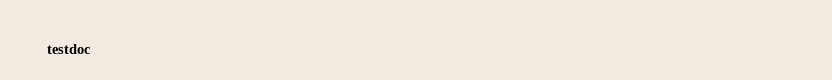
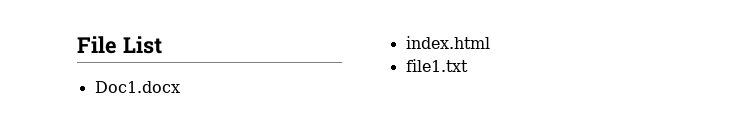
[47,44,91,54] testdoc -> [77,36,162,54] [94,81,180,93] [405,36,490,49] [405,59,468,72] File List // Doc1.docx // index.html // file1.txt

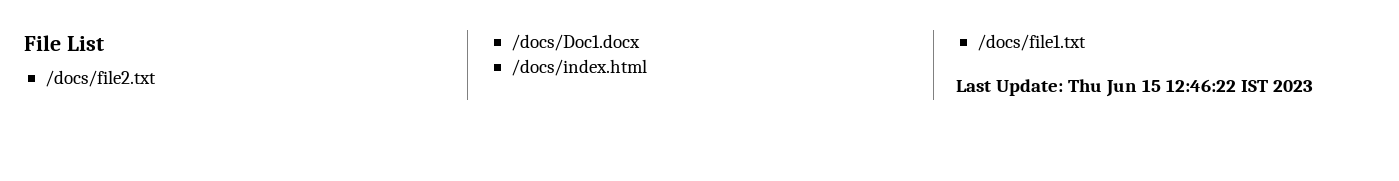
[94,81,180,93] [405,36,490,49] [405,59,468,72] Doc1.docx // index.html // file1.txt -> [44,70,156,87] [510,34,640,51] [510,59,647,76] [976,34,1086,51] [956,79,1313,97] /docs/file2.txt // /docs/Doc1.docx // /docs/index.html // /docs/file1.txt // Last Update: Thu Jun 15 12:46:22 IST 2023

